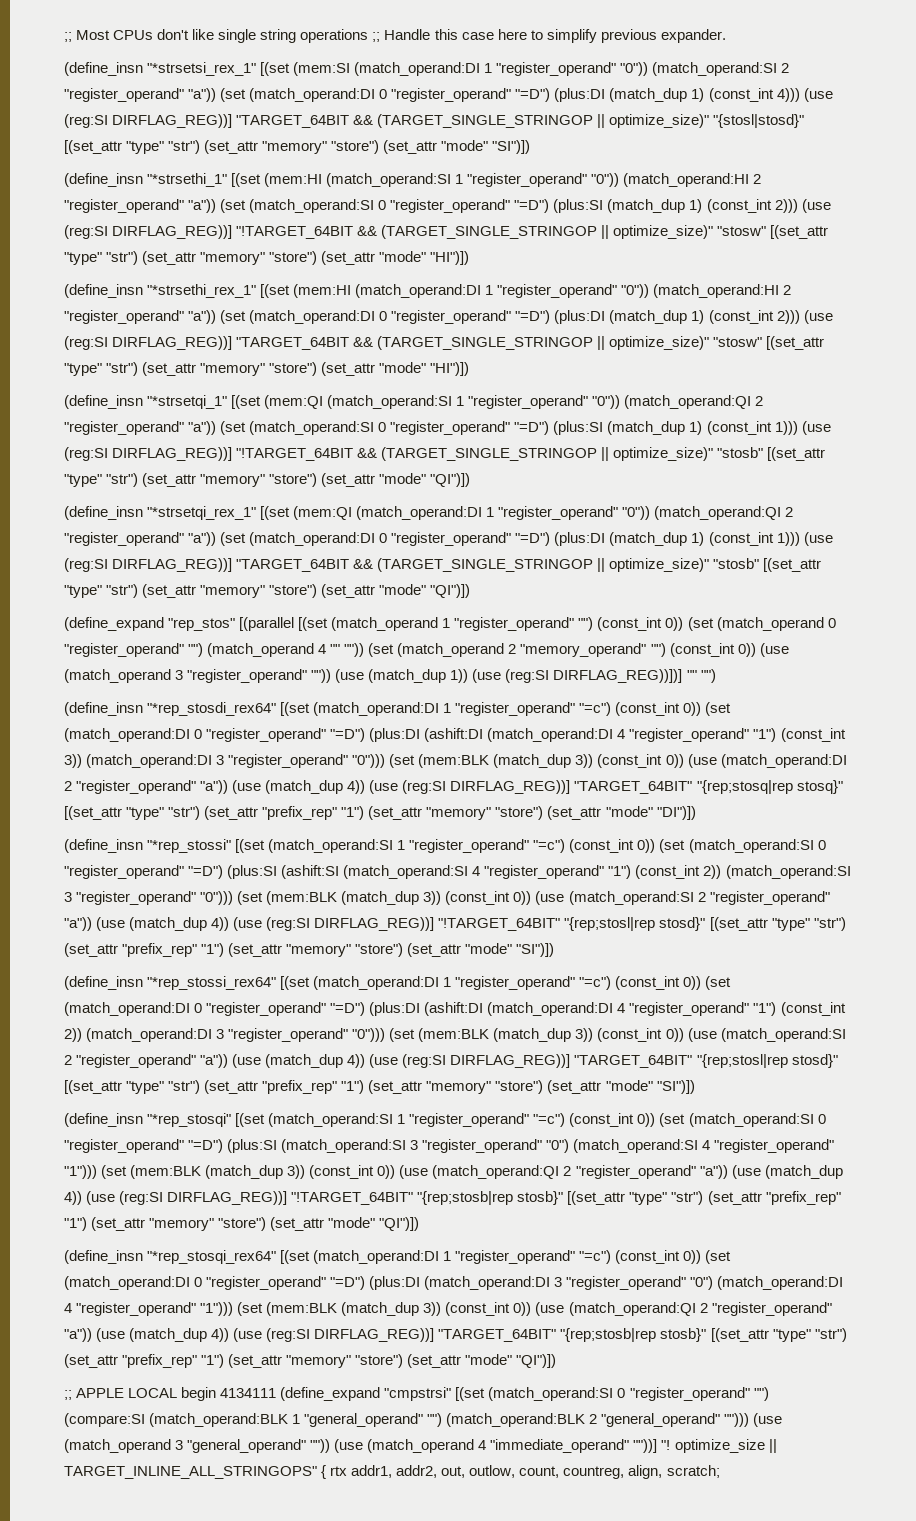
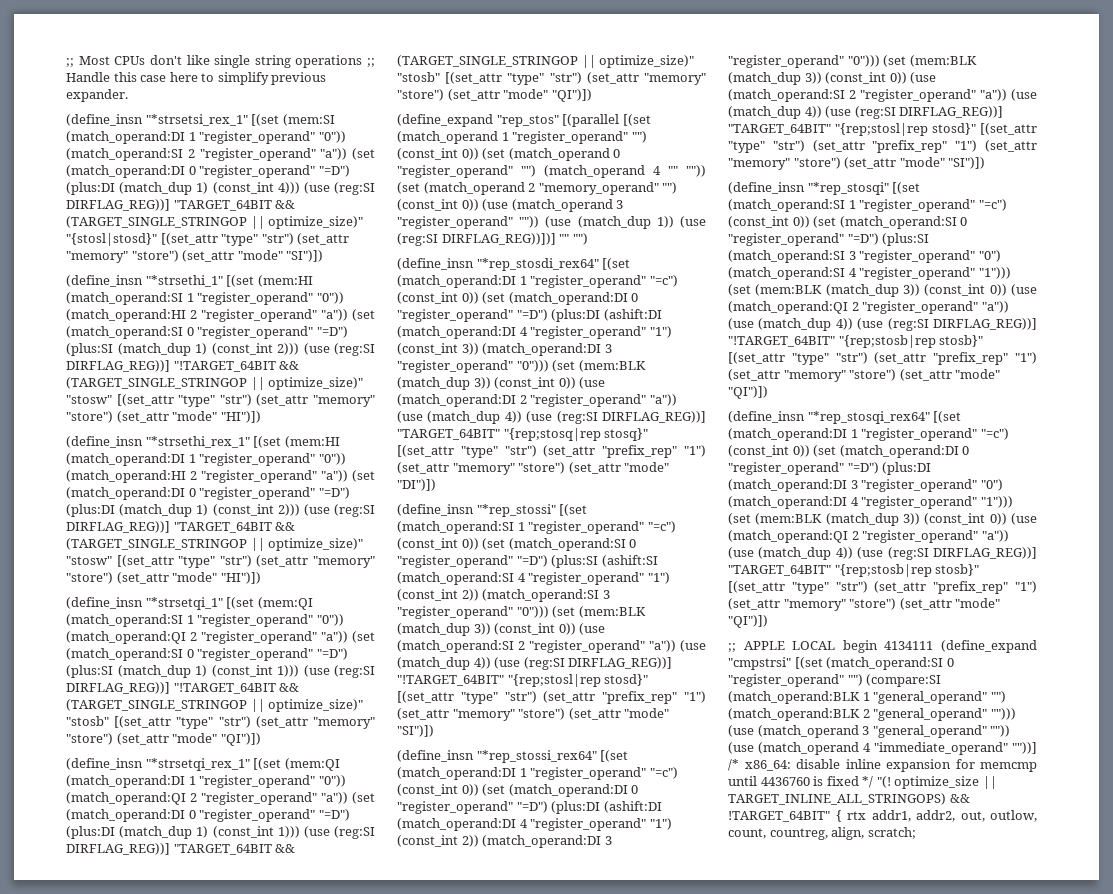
[661,1439,777,1453] [64,1466,317,1479] "! optimize_size || TARGET_INLINE_ALL_STRINGOPS" -> [728,759,1037,772] [728,776,997,789] [728,793,970,805] [728,811,830,822] /* x86_64: disable inline expansion for memcmp until 4436760 is fixed */ "(! optimize_size || TARGET_INLINE_ALL_STRINGOPS) && !TARGET_64BIT"

